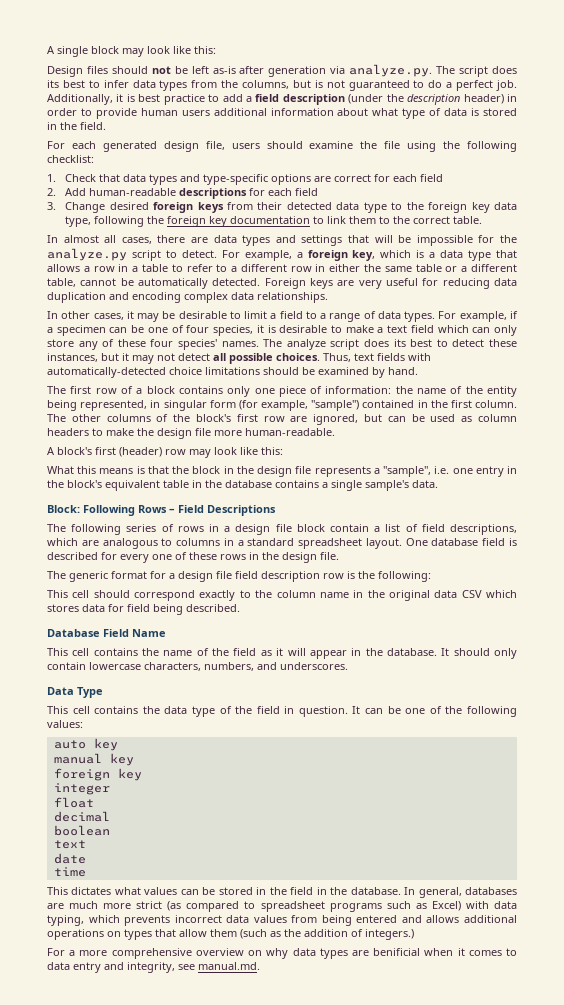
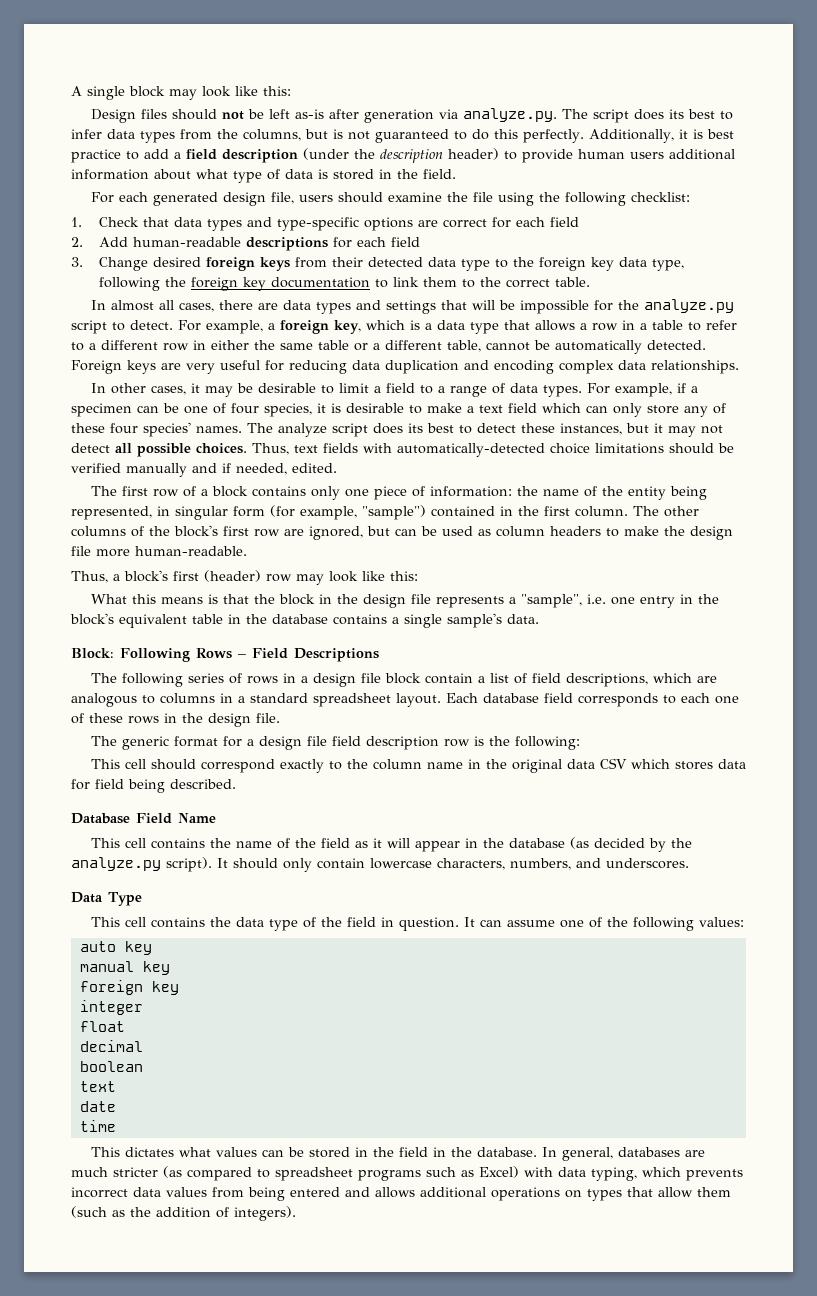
[446,80,517,91] a perfect job. -> [494,129,584,143] this perfectly.
[507,94,517,102] [47,108,77,116] in order -> (499, 154) none
[318,367,418,378] examined by hand. -> [71,463,337,477] verified manually and if needed, edited.
[47,447,55,455] A -> [71,571,120,583] Thus, a
[405,538,428,546] One -> [446,693,478,703] Each
[509,538,517,546] [47,552,149,563] is described for every -> [578,693,710,707] corresponds to each
[386,648,437,656] database. -> [508,837,692,852] [71,857,212,872] database (as decided by the analyze.py script).
[387,706,401,714] be -> [506,920,555,927] assume
[103,901,163,909] more strict -> [113,1167,158,1177] stricter
[365,929,414,940] [47,948,517,959] [47,962,260,973] integers.) // For a more comprehensive overview on why data types are benificial when it comes to data entry and integrity, see manual.md. -> [234,1206,296,1221] integers).

